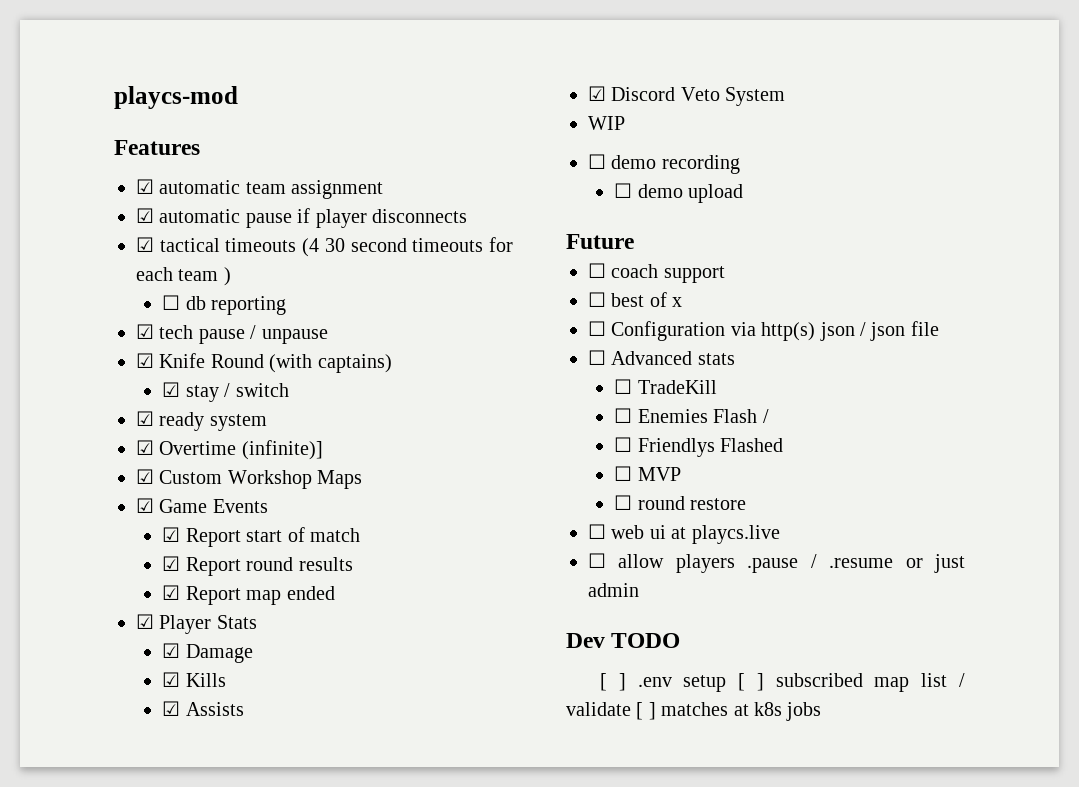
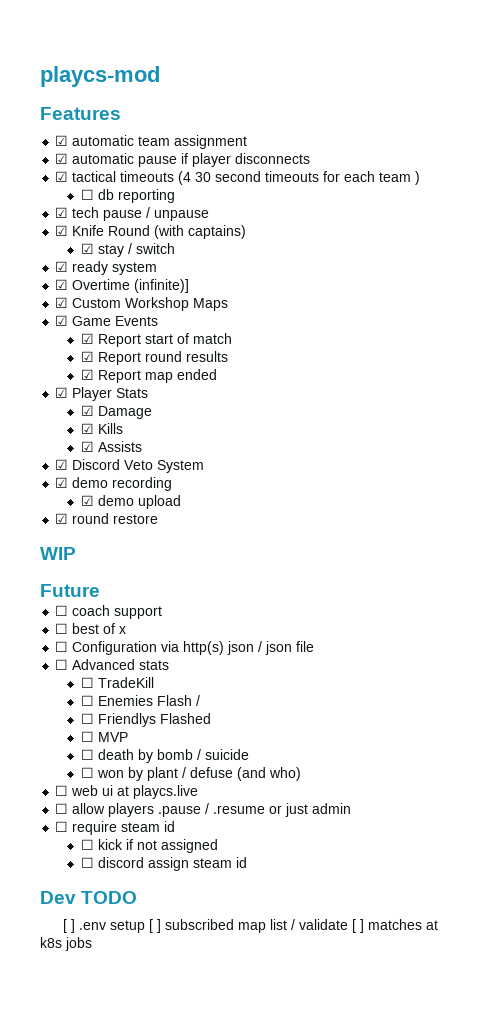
[588,116,625,130] [588,154,606,169] WIP // ☐ -> [55,477,69,488] ☑
[614,183,633,198] ☐ -> [81,495,95,506] ☑
(744, 193) none -> [55,513,159,524] [40,547,76,560] // ☑ round restore // WIP
[637,496,747,510] round restore -> [98,749,250,763] [81,767,302,781] death by bomb / suicide // ☐ won by plant / defuse (and who)
(639, 590) none -> [55,821,176,835] [81,839,219,853] [81,857,248,871] // ☐ require steam id // ☐ kick if not assigned // ☐ discord assign steam id

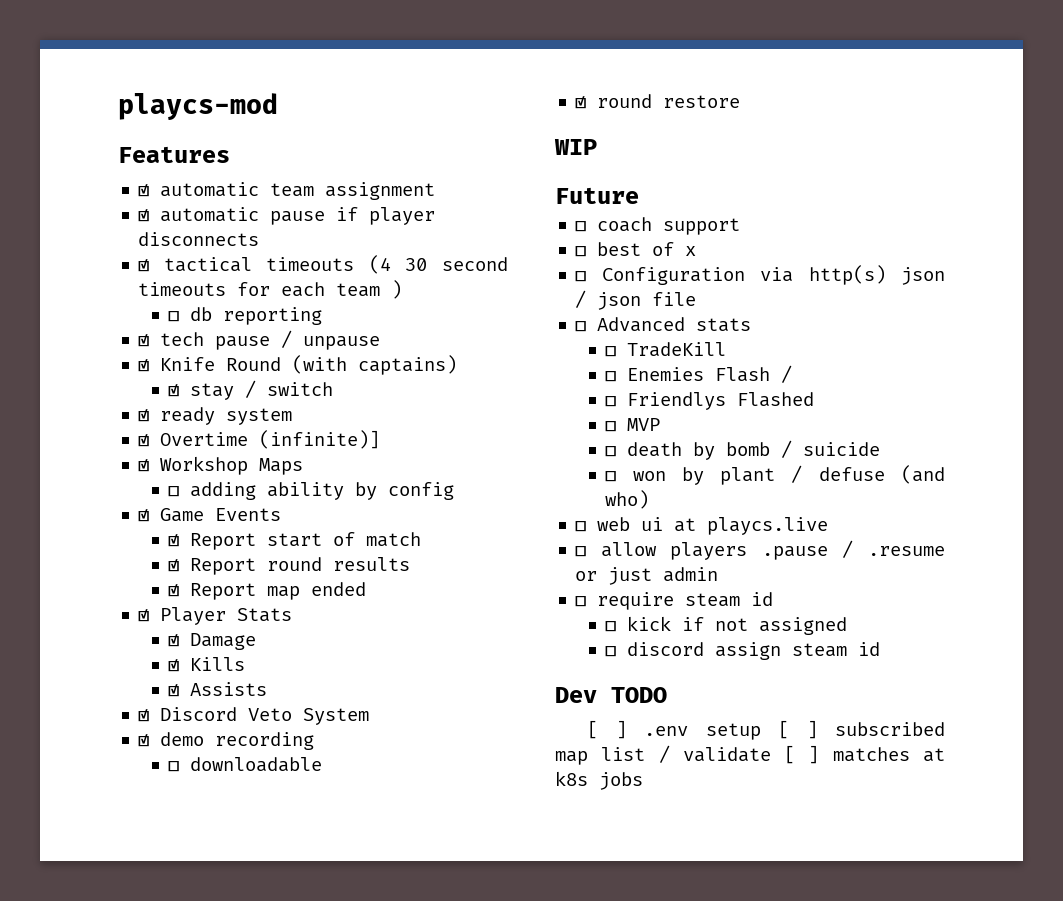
[72,298,122,308] Custom -> (150, 465) none
(229, 304) none -> [168,482,455,500] // ☐ adding ability by config
[81,495,182,509] ☑ demo upload -> [168,757,323,772] ☐ downloadable

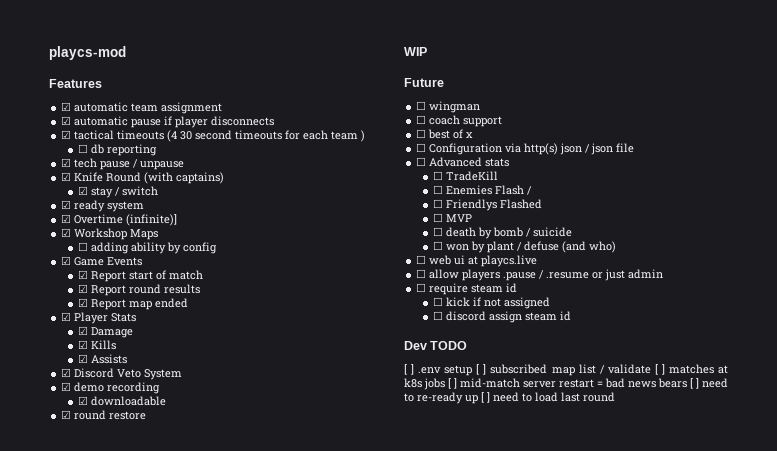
[168,761,180,772] ☐ -> [78,396,89,405] ☑
(639, 195) none -> [416,101,481,113] // ☐ wingman
(643, 781) none -> [448,378,728,389] [404,392,615,404] [ ] mid-match server restart = bad news bears [ ] need to re-ready up [ ] need to load last round

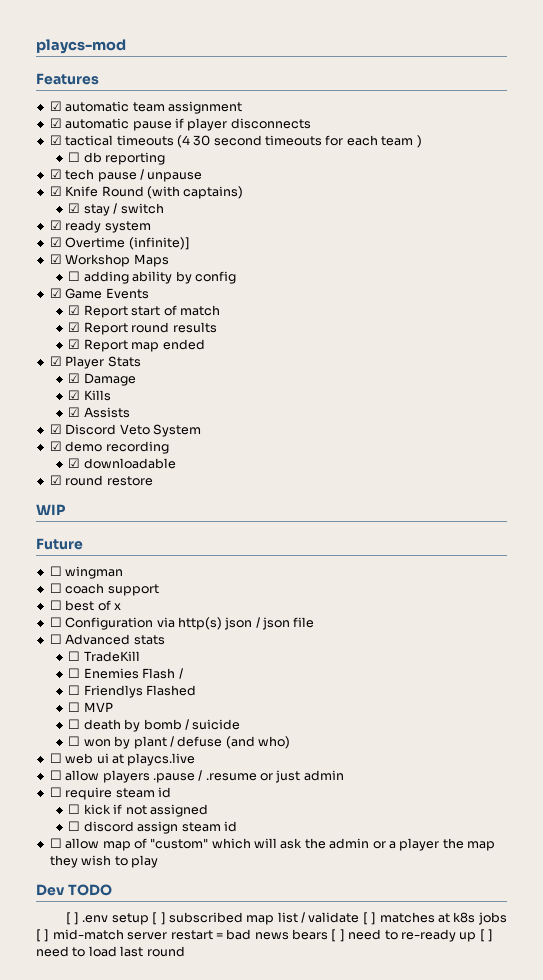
(572, 316) none -> [49,838,495,851] [49,855,158,868] // ☐ allow map of "custom" which will ask the admin or a player the map they wish to play

